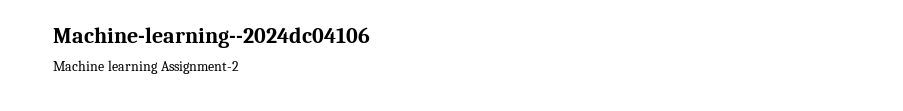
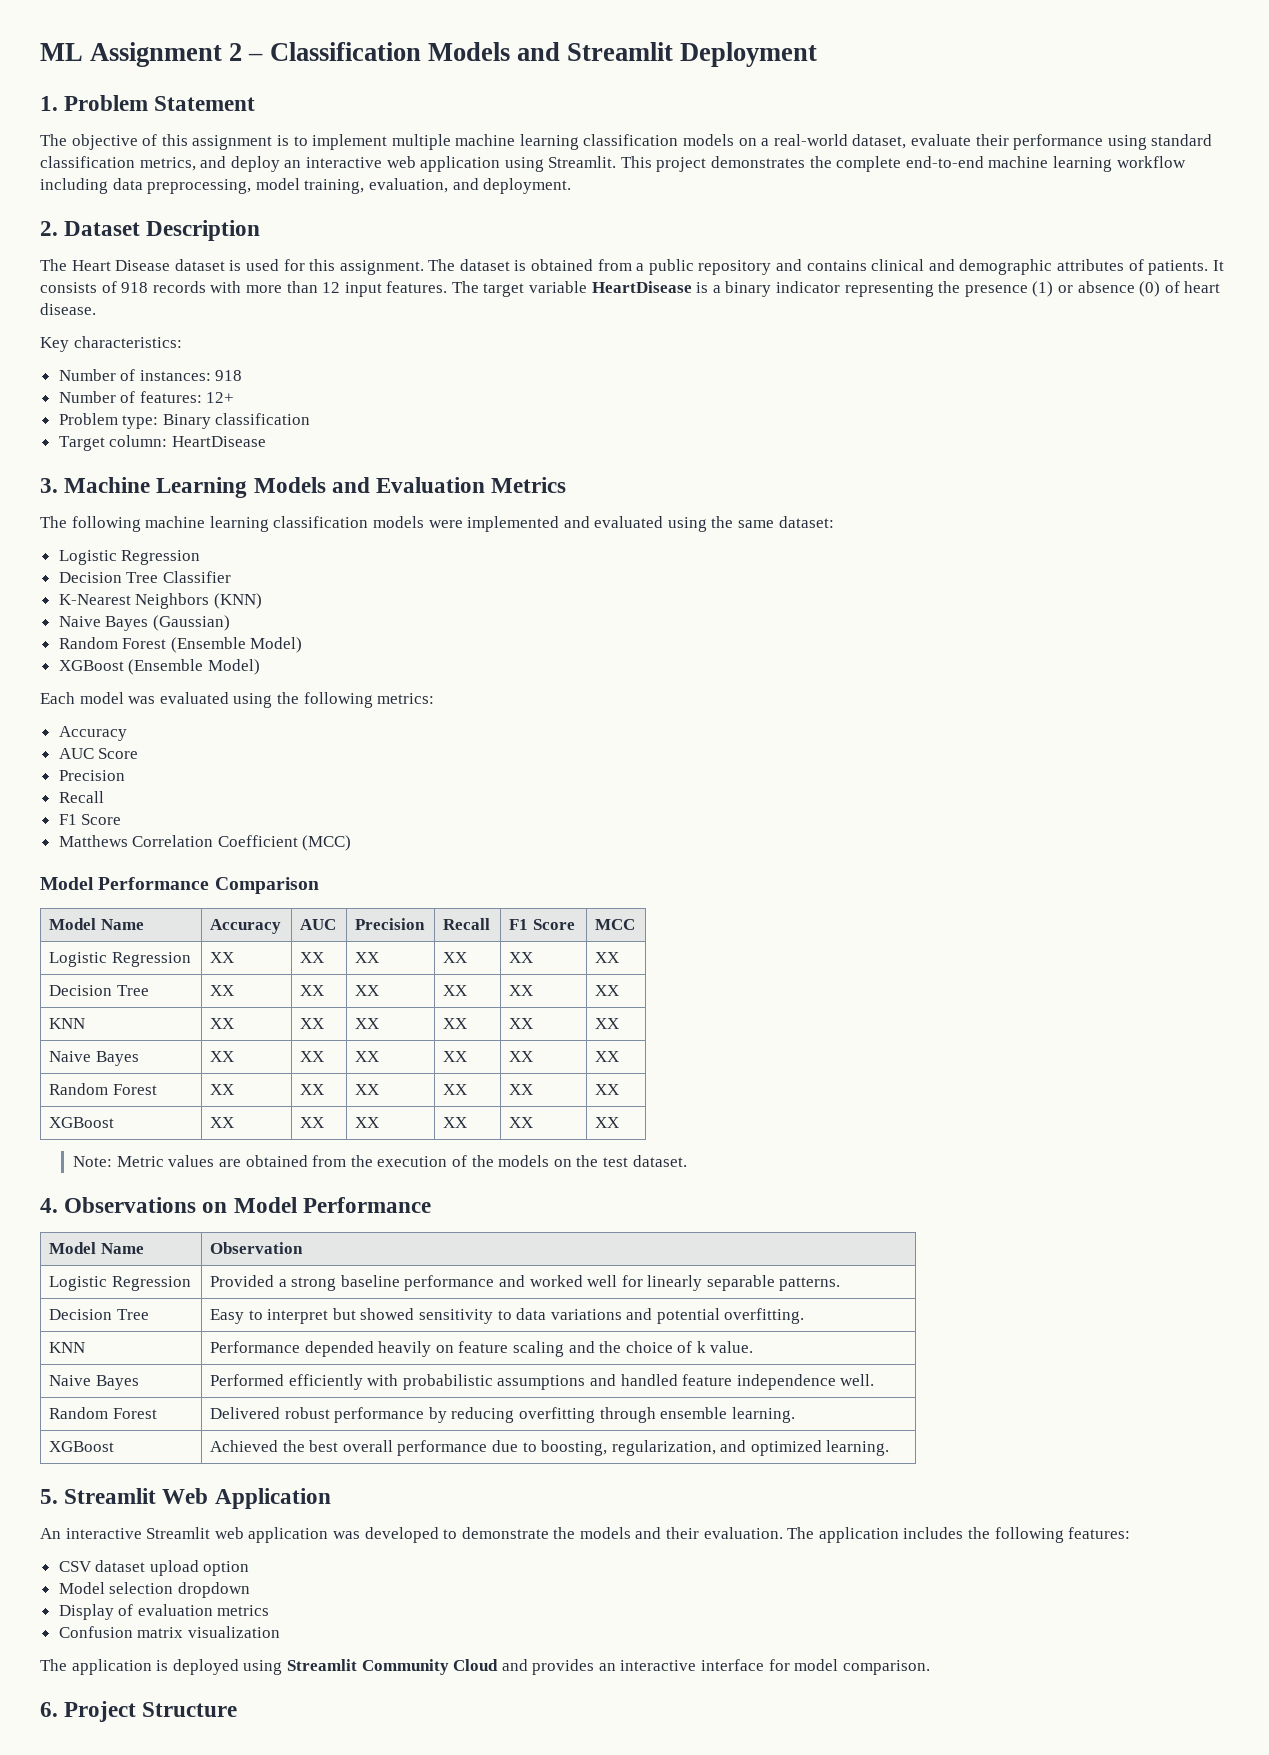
[53,27,370,48] [53,60,239,74] Machine-learning--2024dc04106 // Machine learning Assignment-2 -> [40,42,818,67] [40,95,256,111] [40,134,1213,150] [40,156,1186,172] [40,178,572,194] [40,220,261,241] [40,259,1224,275] [40,281,1221,297] [40,303,96,315] [40,336,182,352] [58,369,243,381] [58,391,235,403] [58,413,311,429] [58,435,266,451] [40,477,567,498] [40,516,834,532] [58,550,201,565] [58,571,231,583] [58,593,262,609] [58,615,230,631] [58,637,303,653] [58,659,260,675] [40,692,435,708] [58,726,127,741] [58,748,139,759] [58,770,125,781] [58,791,104,803] [58,814,122,825] [58,835,352,851] [40,877,319,894] [48,918,144,930] [209,919,281,934] [299,919,336,930] [354,918,425,930] [442,918,490,930] [508,919,575,930] [594,919,635,930] [48,952,191,967] [209,952,234,963] [299,952,324,963] [354,952,379,963] [442,952,467,963] [508,952,533,963] [594,952,619,963] [48,985,149,996] [209,985,234,996] [299,985,324,996] [354,985,379,996] [442,985,467,996] [508,985,533,996] [594,985,619,996] [48,1018,85,1029] [209,1018,234,1029] [299,1018,324,1029] [354,1018,379,1029] [442,1018,467,1029] [508,1018,533,1029] [594,1018,619,1029] [48,1051,139,1066] [209,1051,234,1062] [299,1051,324,1062] [354,1051,379,1062] [442,1051,467,1062] [508,1051,533,1062] [594,1051,619,1062] [48,1083,157,1095] [209,1084,234,1095] [299,1084,324,1095] [354,1084,379,1095] [442,1084,467,1095] [508,1084,533,1095] [594,1084,619,1095] [48,1117,114,1128] [209,1117,234,1128] [299,1117,324,1128] [354,1117,379,1128] [442,1117,467,1128] [508,1117,533,1128] [594,1117,619,1128] [73,1155,687,1167] [40,1197,431,1213] [48,1242,144,1254] [209,1242,303,1254] [48,1276,191,1291] [209,1275,841,1291] [48,1309,149,1320] [209,1308,805,1324] [48,1342,85,1353] [209,1341,754,1357] [48,1375,139,1390] [209,1374,875,1390] [48,1407,157,1419] [209,1407,795,1423] [48,1441,114,1452] [209,1440,890,1456] [40,1488,331,1509] [40,1527,1131,1543] [58,1560,250,1576] [58,1582,250,1598] [58,1604,270,1620] [58,1626,280,1638] [40,1659,930,1675] [40,1701,238,1722] ML Assignment 2 – Classification Models and Streamlit Deployment // 1. Problem Statement // The objective of this assignment is to implement multiple machine learning classification models on a real-world dataset, evaluate their performance using standard classification metrics, and deploy an interactive web application using Streamlit. This project demonstrates the complete end-to-end machine learning workflow including data preprocessing, model training, evaluation, and deployment. // 2. Dataset Description // The Heart Disease dataset is used for this assignment. The dataset is obtained from a public repository and contains clinical and demographic attributes of patients. It consists of 918 records with more than 12 input features. The target variable HeartDisease is a binary indicator representing the presence (1) or absence (0) of heart disease. // Key characteristics: // Number of instances: 918 // Number of features: 12+ // Problem type: Binary classification // Target column: HeartDisease // 3. Machine Learning Models and Evaluation Metrics // The following machine learning classification models were implemented and evaluated using the same dataset: // Logistic Regression // Decision Tree Classifier // K-Nearest Neighbors (KNN) // Naive Bayes (Gaussian) // Random Forest (Ensemble Model) // XGBoost (Ensemble Model) // Each model was evaluated using the following metrics: // Accuracy // AUC Score // Precision // Recall // F1 Score // Matthews Correlation Coefficient (MCC) // Model Performance Comparison // Model Name | Accuracy | AUC | Precision | Recall | F1 Score | MCC // Logistic Regression | XX | XX | XX | XX | XX | XX // Decision Tree | XX | XX | XX | XX | XX | XX // KNN | XX | XX | XX | XX | XX | XX // Naive Bayes | XX | XX | XX | XX | XX | XX // Random Forest | XX | XX | XX | XX | XX | XX // XGBoost | XX | XX | XX | XX | XX | XX // Note: Metric values are obtained from the execution of the models on the test dataset. // 4. Observations on Model Performance // Model Name | Observation // Logistic Regression | Provided a strong baseline performance and worked well for linearly separable patterns. // Decision Tree | Easy to interpret but showed sensitivity to data variations and potential overfitting. // KNN | Performance depended heavily on feature scaling and the choice of k value. // Naive Bayes | Performed efficiently with probabilistic assumptions and handled feature independence well. // Random Forest | Delivered robust performance by reducing overfitting through ensemble learning. // XGBoost | Achieved the best overall performance due to boosting, regularization, and optimized learning. // 5. Streamlit Web Application // An interactive Streamlit web application was developed to demonstrate the models and their evaluation. The application includes the following features: // CSV dataset upload option // Model selection dropdown // Display of evaluation metrics // Confusion matrix visualization // The application is deployed using Streamlit Community Cloud and provides an interactive interface for model comparison. // 6. Project Structure

